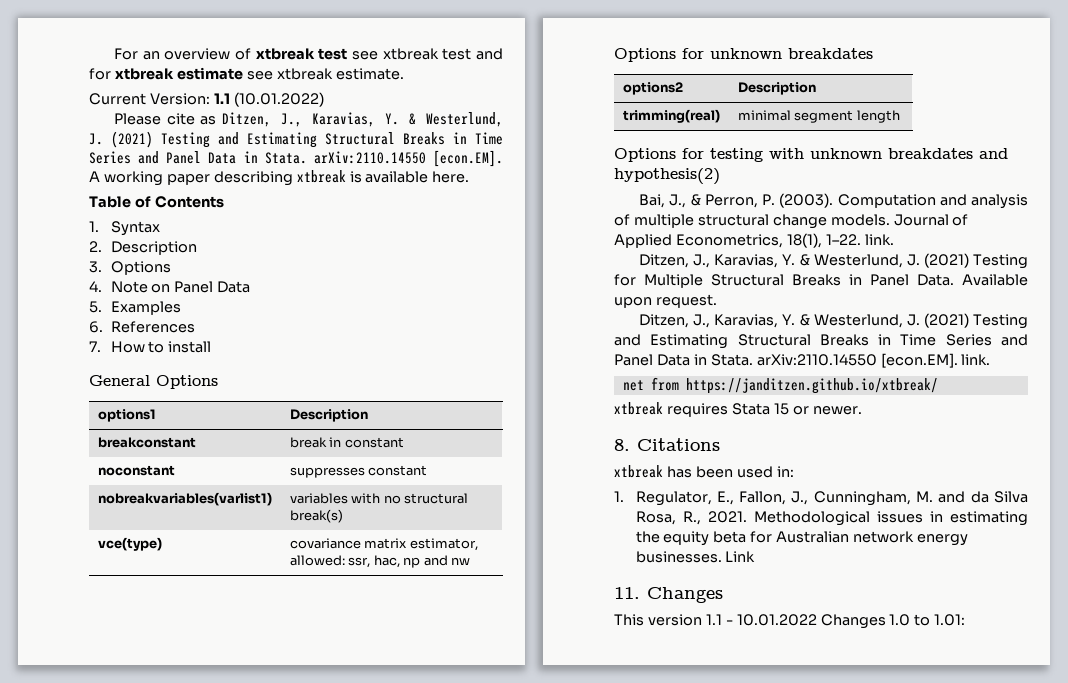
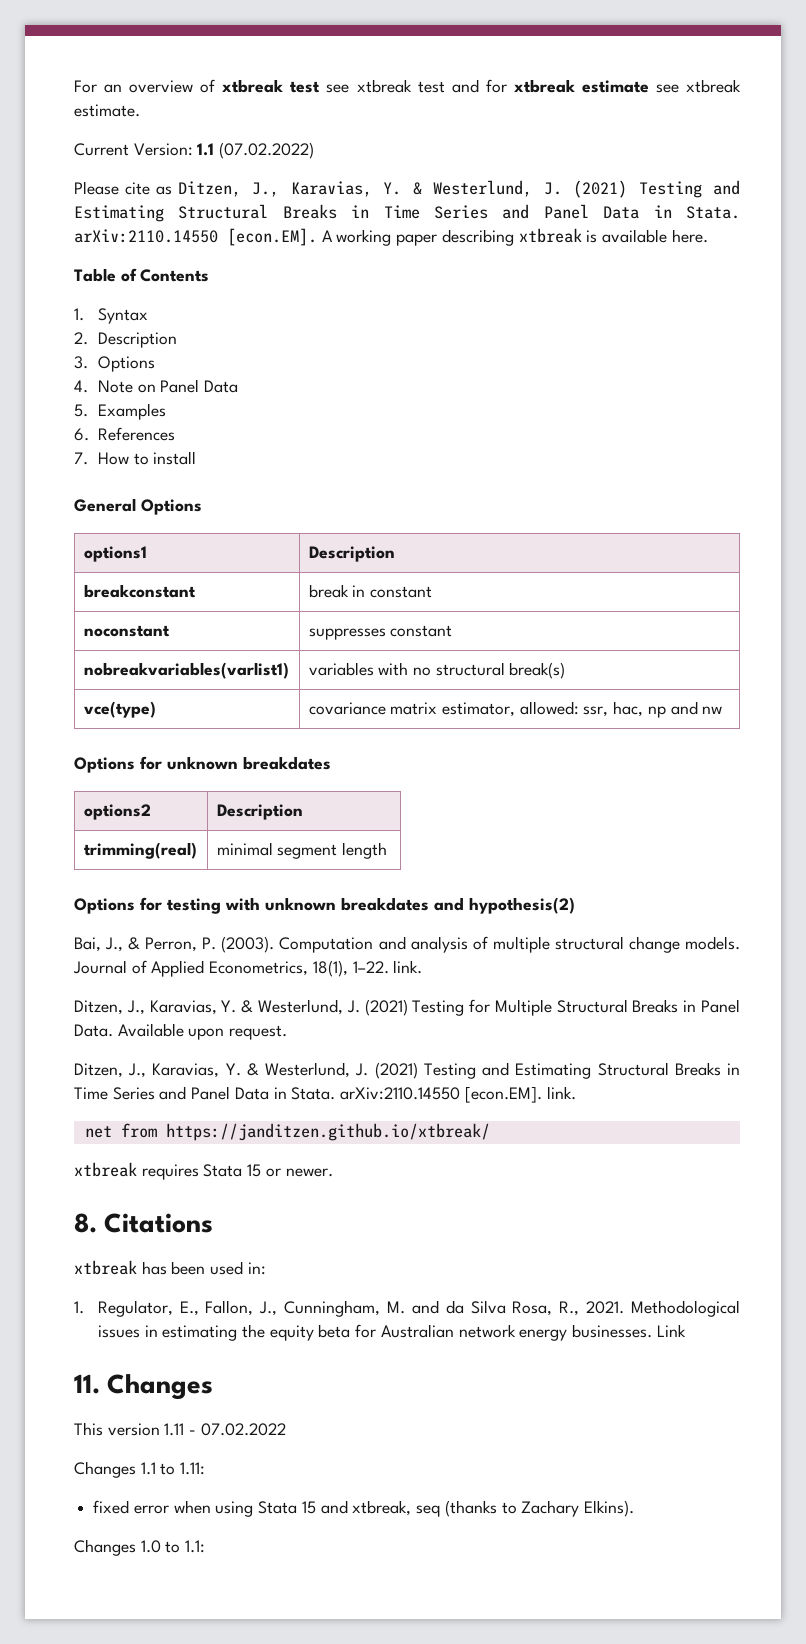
[233,92,324,107] (10.01.2022) -> [219,142,315,159] (07.02.2022)
[705,614,817,626] 1.1 - 10.01.2022 -> [164,1423,286,1436] [74,1461,206,1478] [93,1500,634,1517] 1.11 - 07.02.2022 // Changes 1.1 to 1.11: // fixed error when using Stata 15 and xtbreak, seq (thanks to Zachary Elkins). //
[934,614,966,626] 1.01: -> [185,1540,206,1553] 1.1:

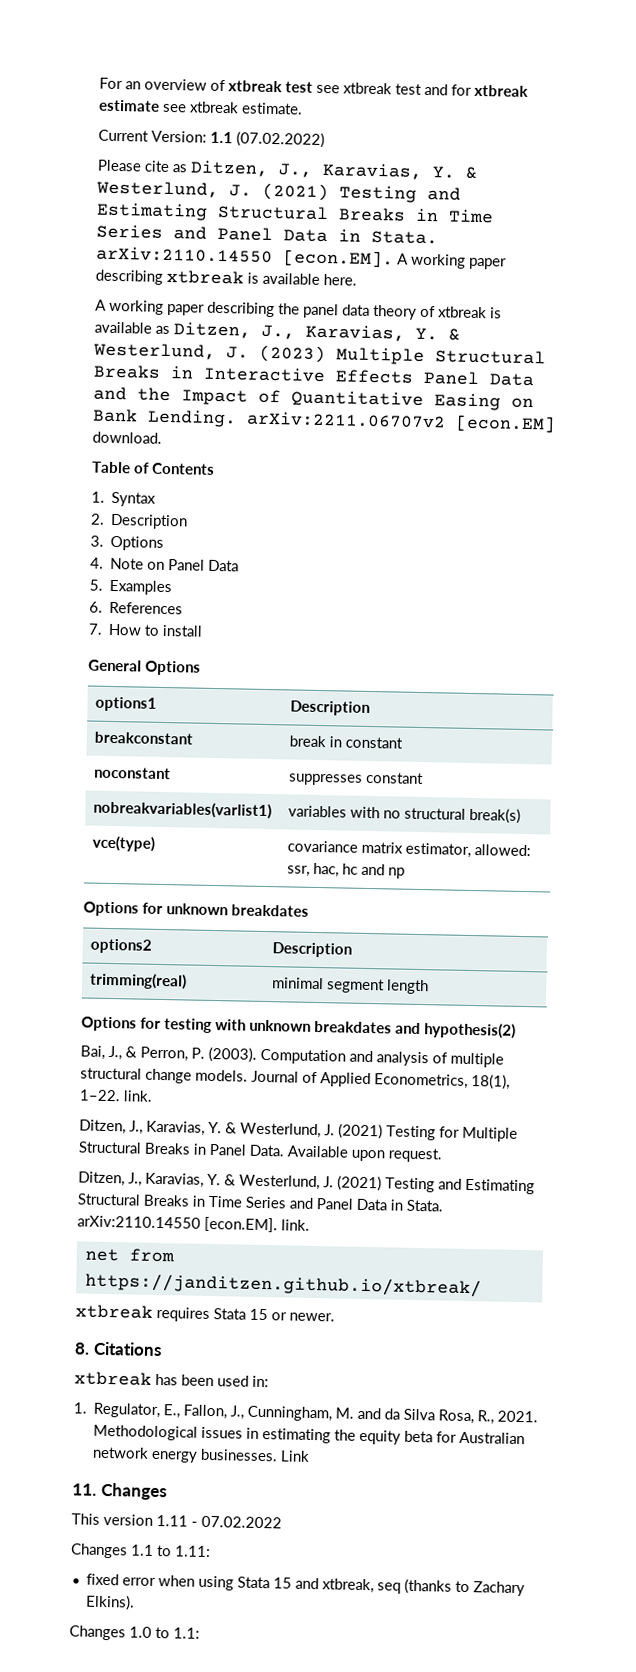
(708, 236) none -> [95,299,502,320] [94,321,460,342] [93,342,546,365] [93,364,534,387] [93,386,534,411] [92,408,556,433] [92,431,162,444] // A working paper describing the panel data theory of xtbreak is available as Ditzen, J., Karavias, Y. & Westerlund, J. (2023) Multiple Structural Breaks in Interactive Effects Panel Data and the Impact of Quantitative Easing on Bank Lending. arXiv:2211.06707v2 [econ.EM] download.
(644, 709) none -> [342,863,386,876] hc and
[670,701,723,715] and nw -> (406, 873) none

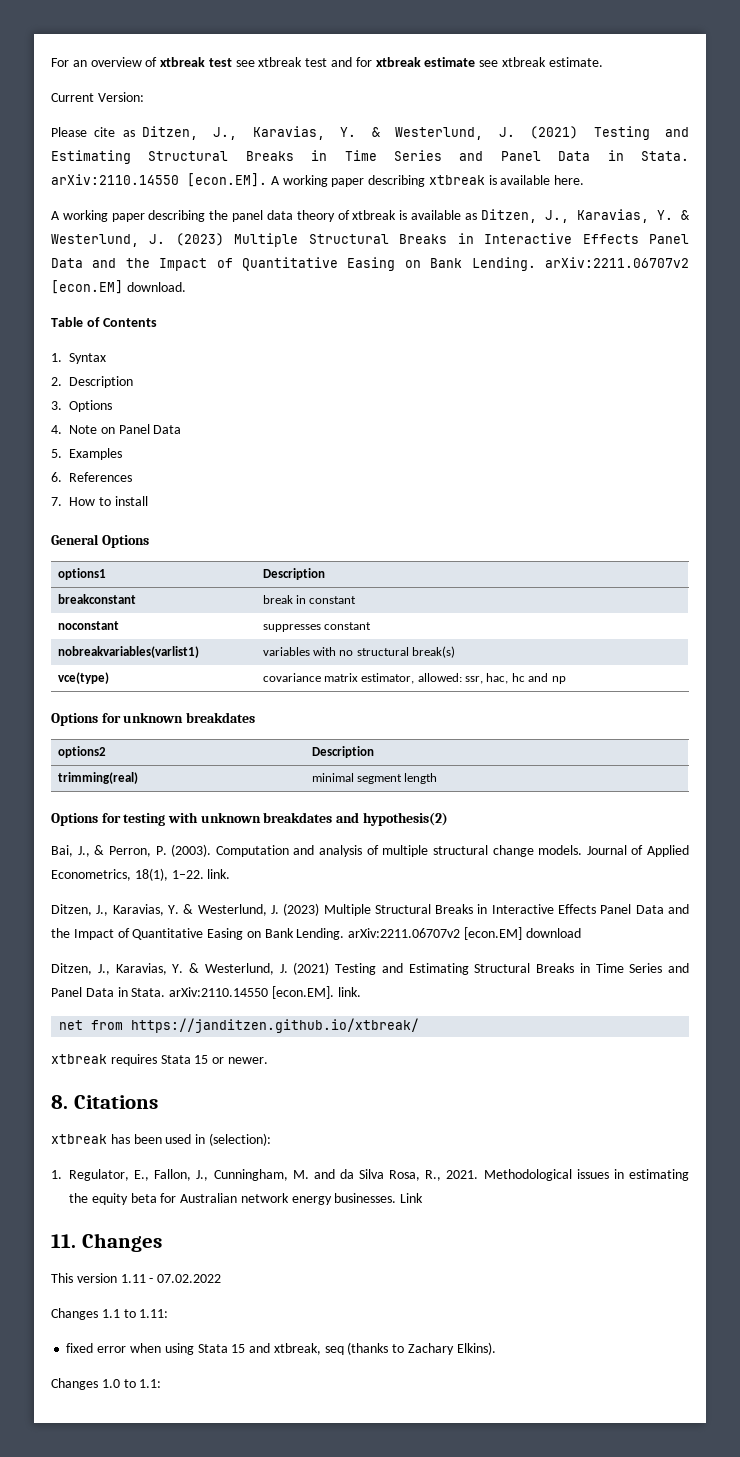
[210,131,325,148] 1.1 (07.02.2022) -> (144, 97) none
[338,1123,518,1142] [78,1141,442,1163] (2021) Testing for Multiple Structural Breaks in Panel Data. Available upon request. -> [283,903,689,916] [51,927,581,940] (2023) Multiple Structural Breaks in Interactive Effects Panel Data and the Impact of Quantitative Easing on Bank Lending. arXiv:2211.06707v2 [econ.EM] download
[252,1375,269,1388] in: -> [195,1133,271,1146] in (selection):

